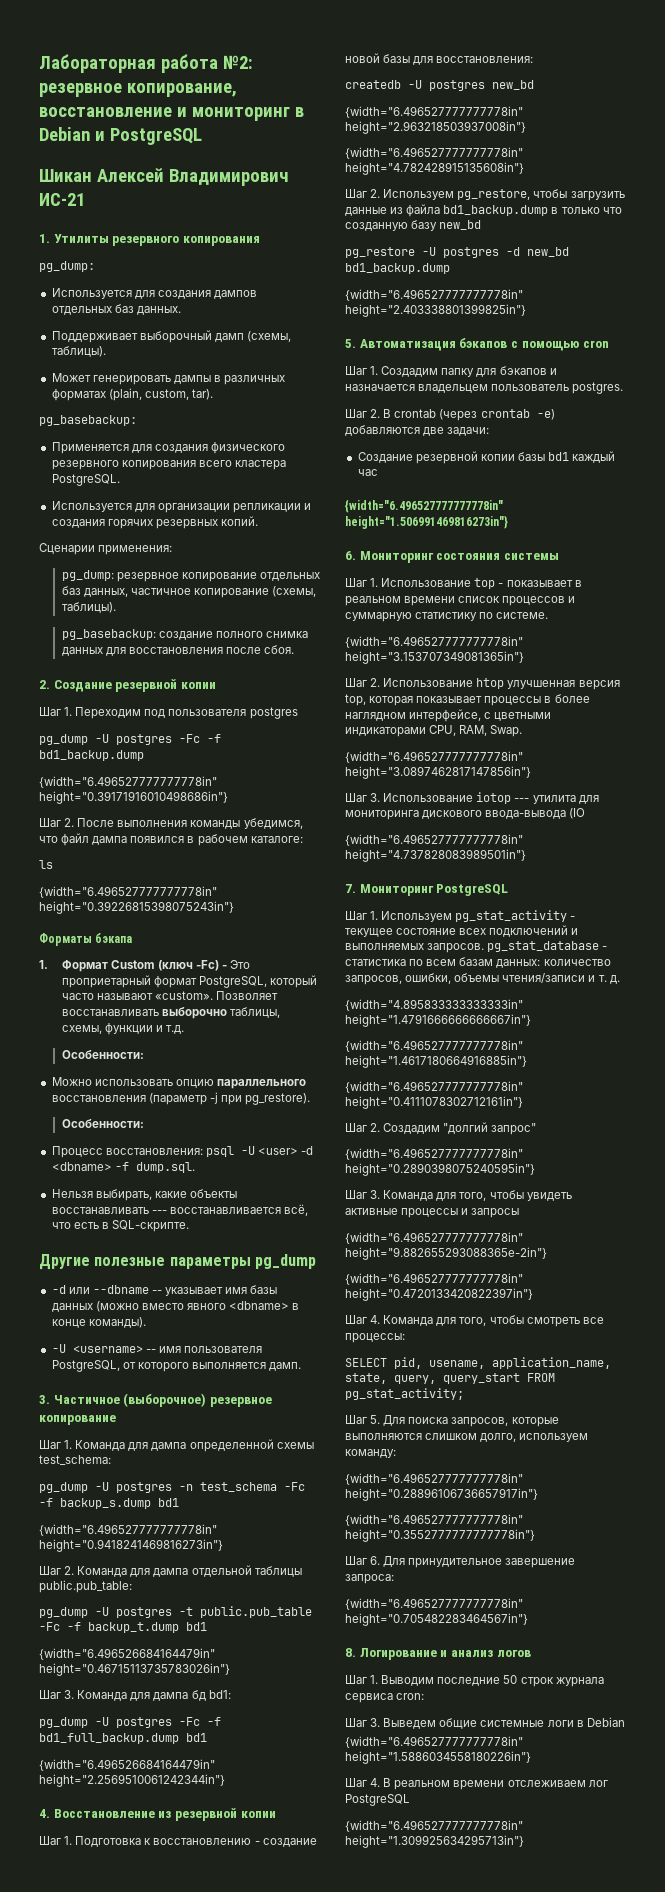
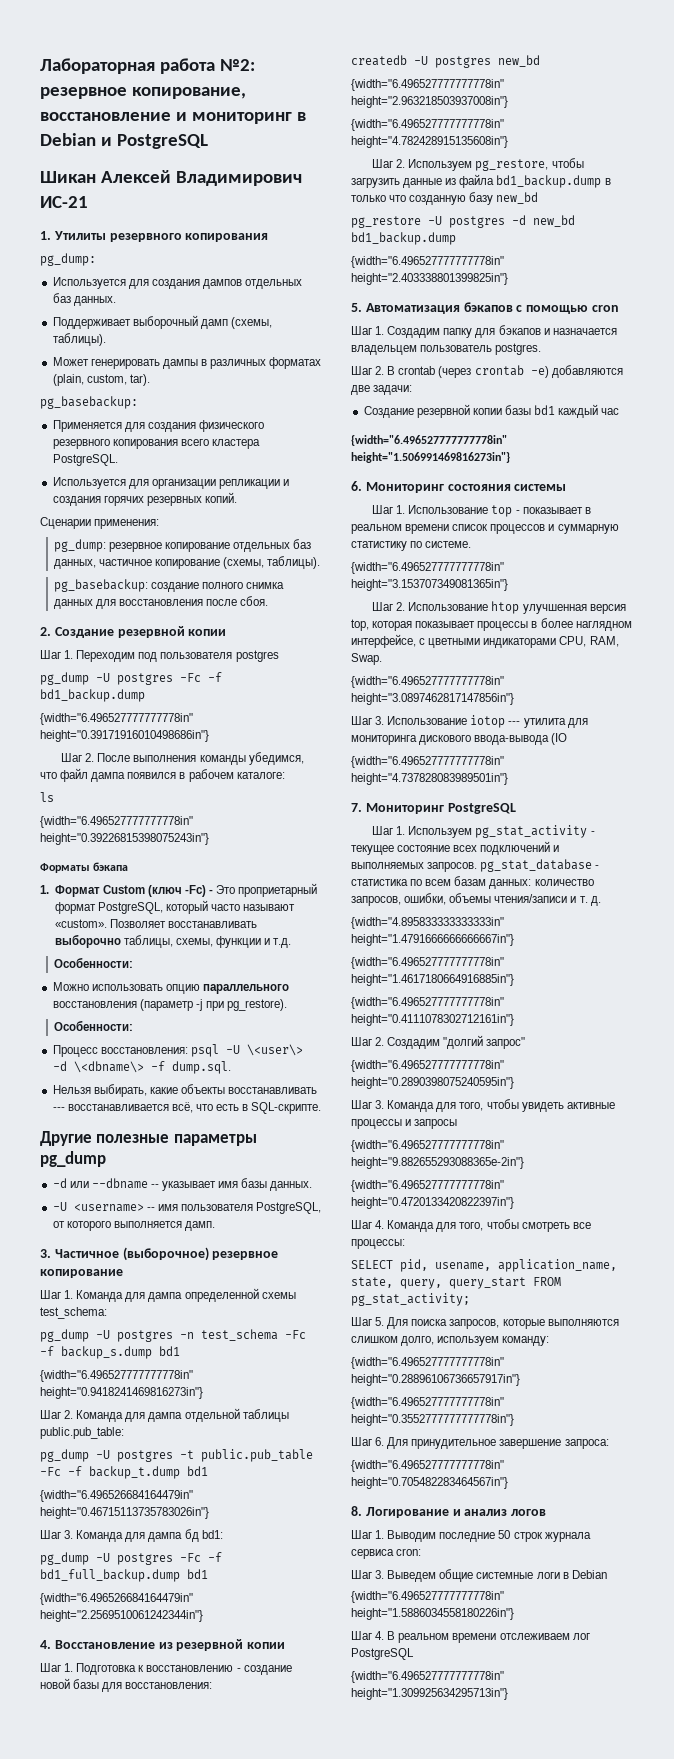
[257,1146,314,1155] [51,1162,112,1171] <user> -d <dbname> -> [246,1044,303,1056] [52,1061,144,1073] \<user\> -d \<dbname\>
[51,1301,300,1312] [51,1317,146,1328] данных (можно вместо явного <dbname> в конце команды). -> [270,1181,313,1191] данных.

